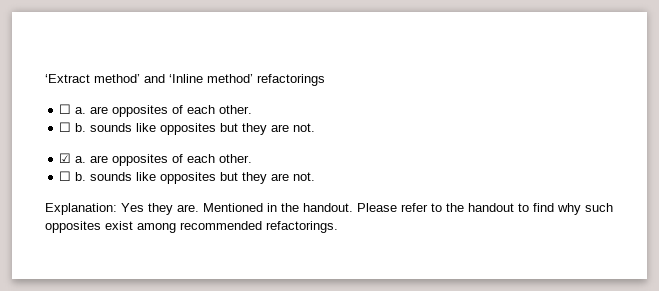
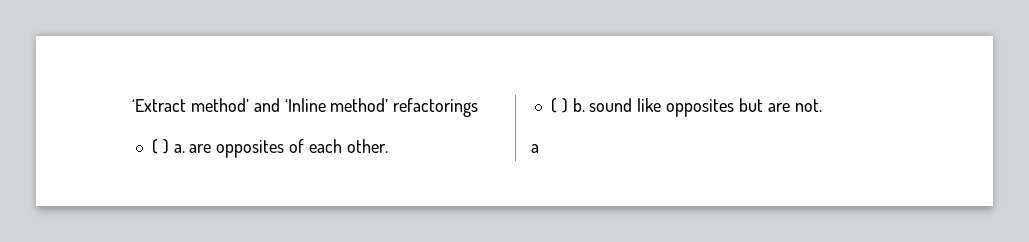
[59,104,253,117] [59,122,316,135] [59,153,253,166] [59,171,316,184] [45,203,613,215] [45,221,338,233] ☐ a. are opposites of each other. // ☐ b. sounds like opposites but they are not. // ☑ a. are opposites of each other. // ☐ b. sounds like opposites but they are not. // Explanation: Yes they are. Mentioned in the handout. Please refer to the handout to find why such opposites exist among recommended refactorings. -> [151,139,388,158] [550,98,822,117] [531,144,539,153] ( ) a. are opposites of each other. // ( ) b. sound like opposites but are not. // a

